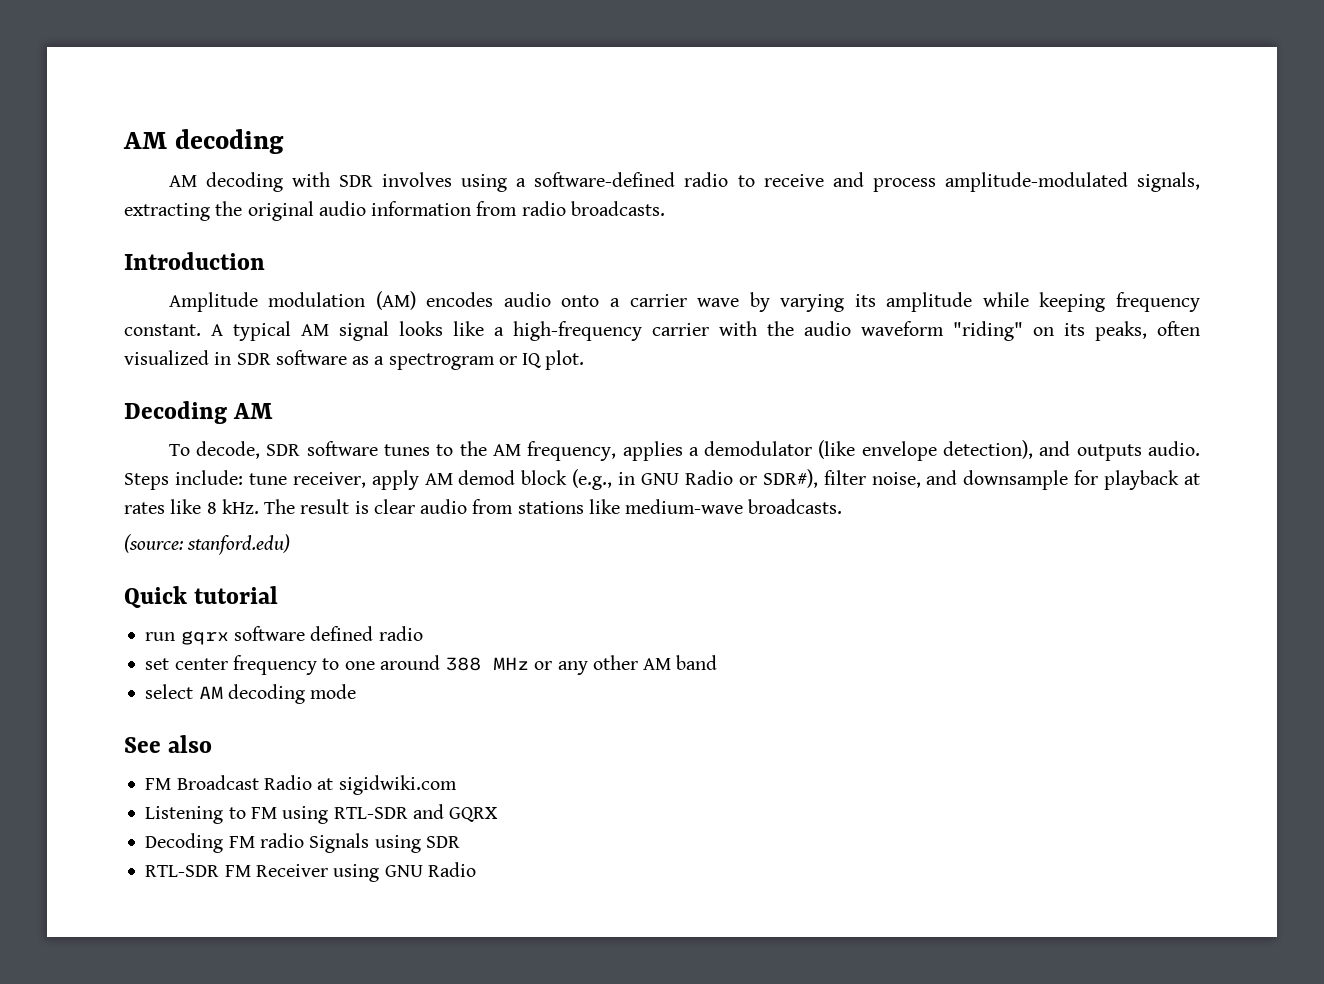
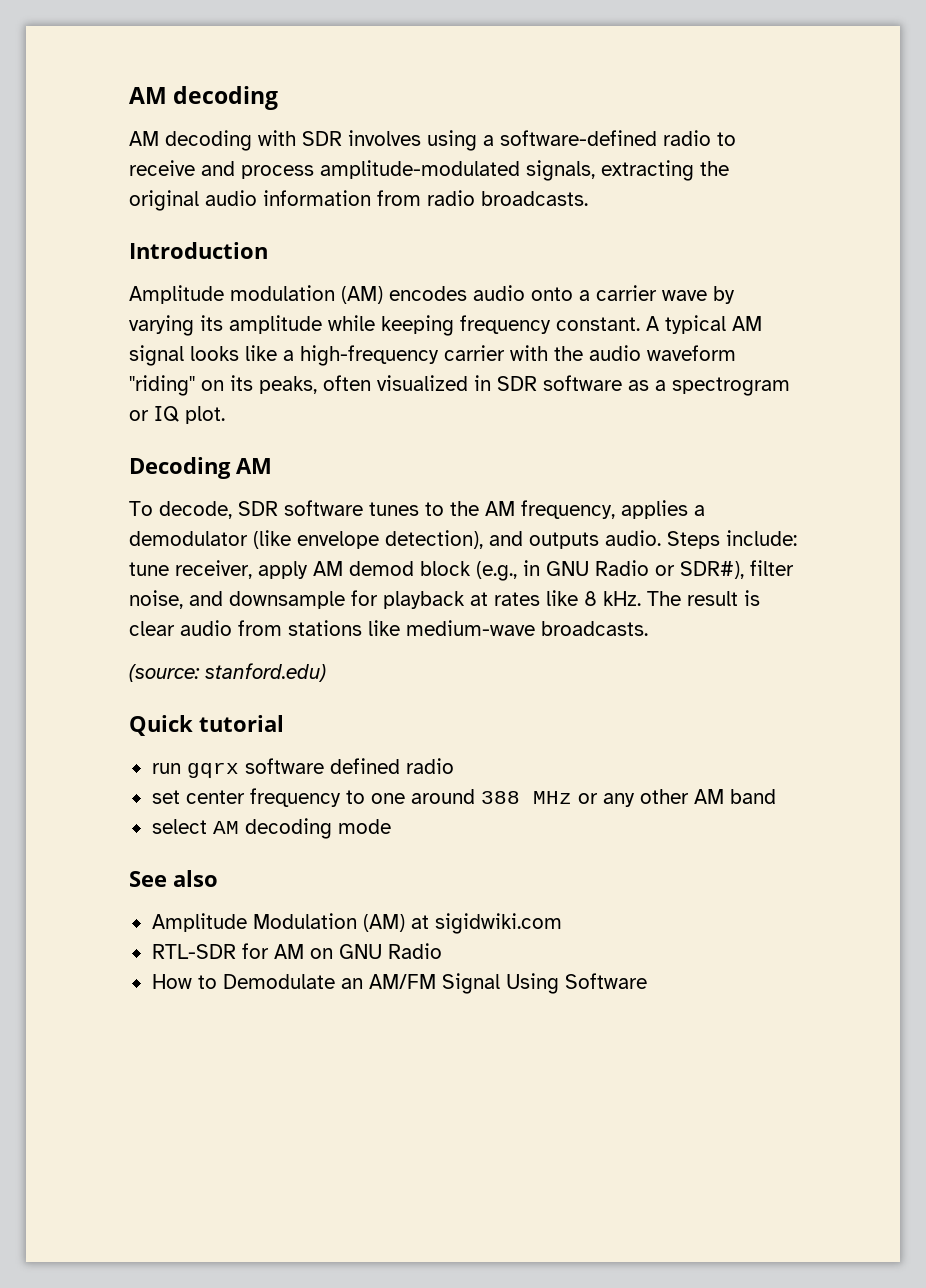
[145,775,312,790] FM Broadcast Radio -> [151,913,405,932] Amplitude Modulation (AM)
[145,804,499,824] [145,833,460,853] [145,862,476,882] Listening to FM using RTL-SDR and GQRX // Decoding FM radio Signals using SDR // RTL-SDR FM Receiver using GNU Radio -> [151,943,442,959] [151,973,647,994] RTL-SDR for AM on GNU Radio // How to Demodulate an AM/FM Signal Using Software

